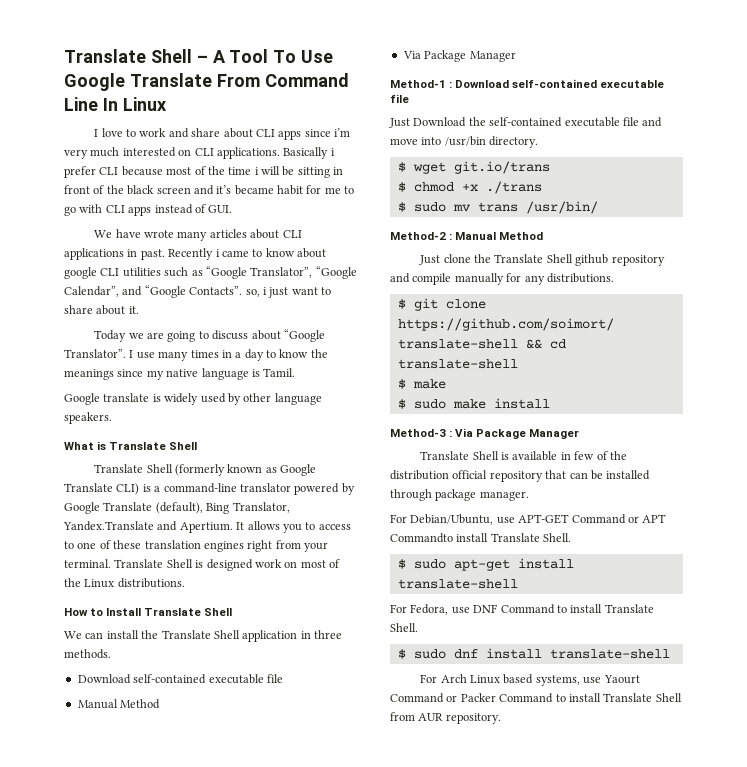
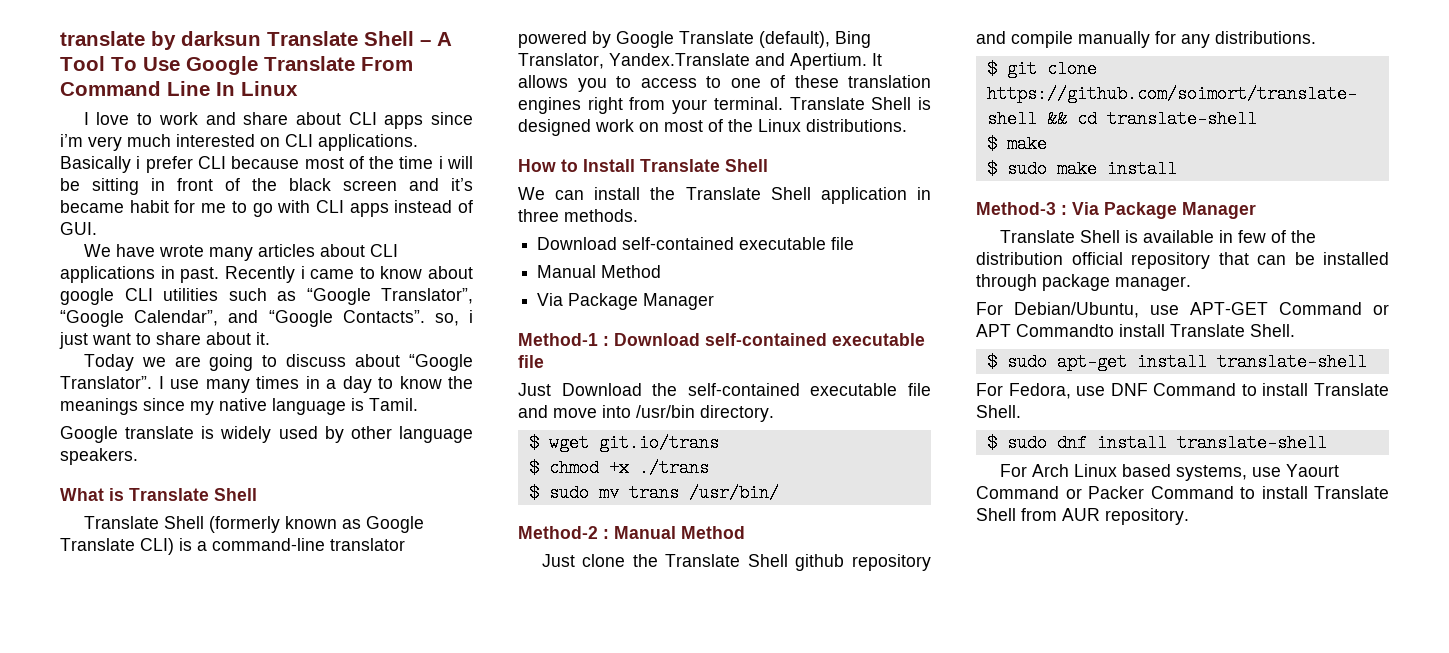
(64, 56) none -> [60,31,261,50] translate by darksun

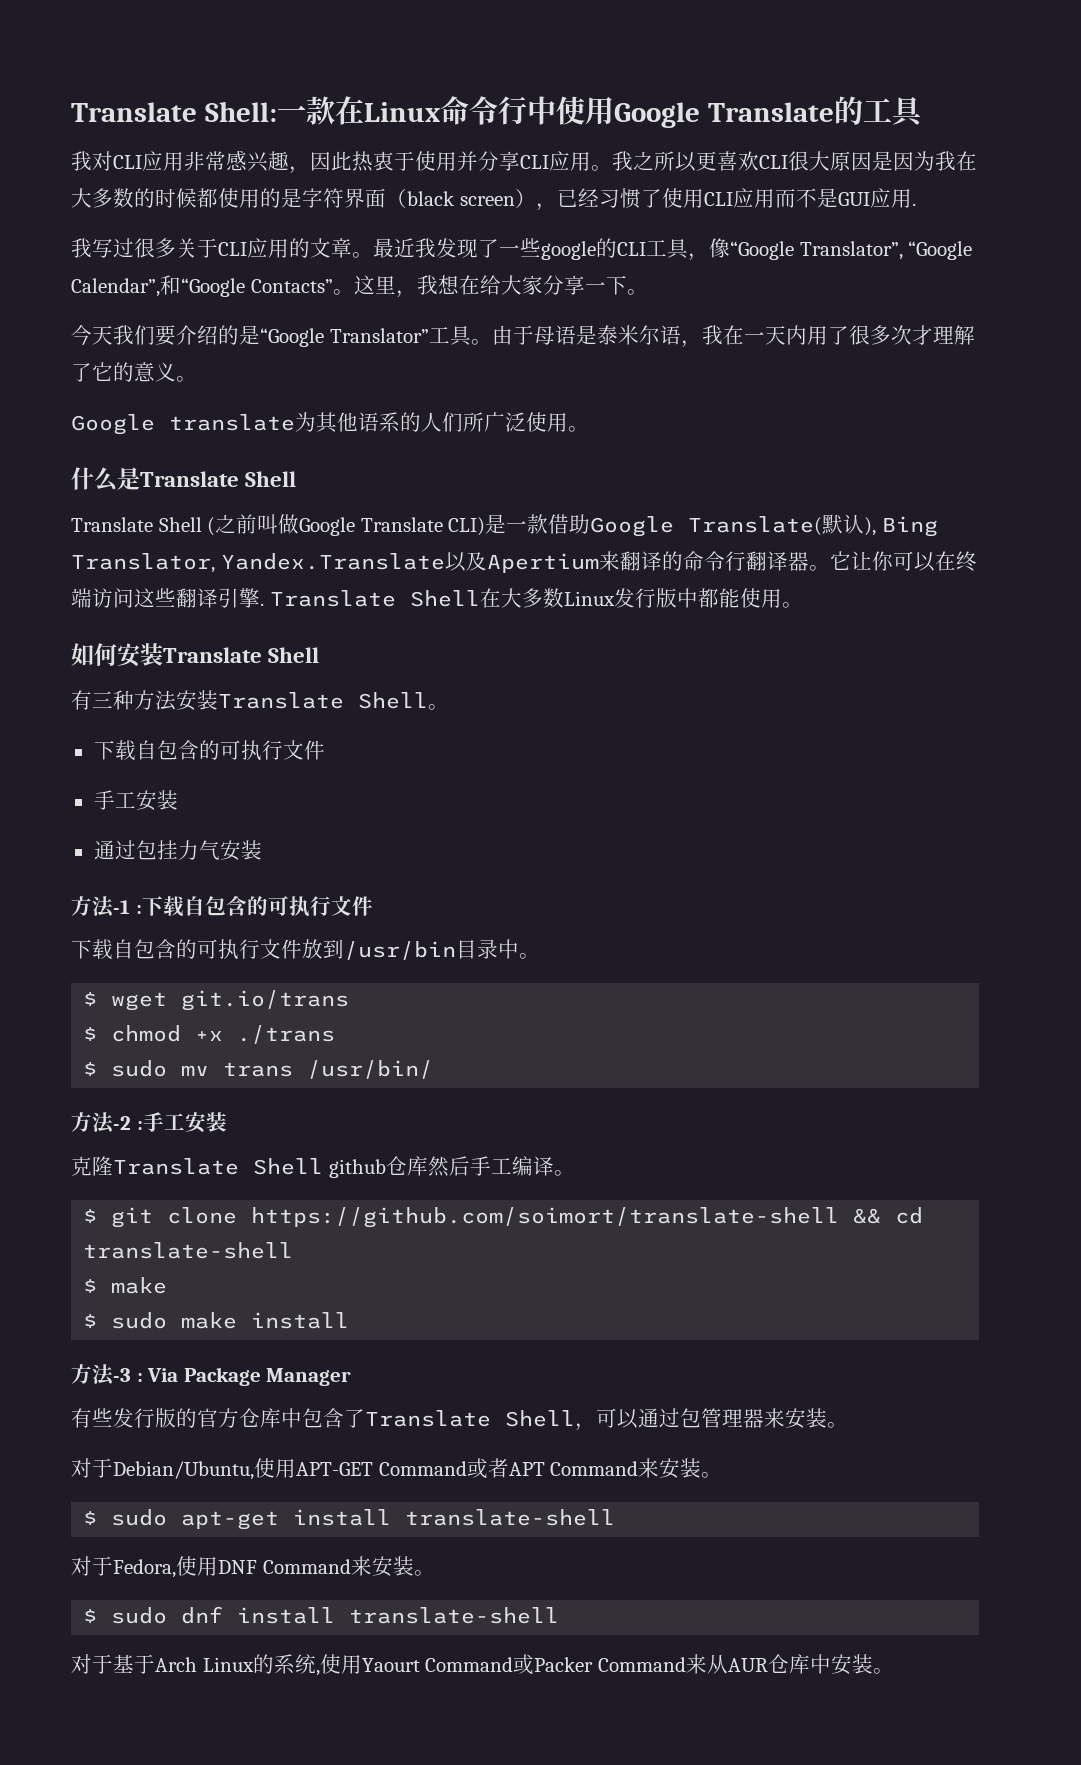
[60,31,452,50] [60,56,413,75] [60,81,298,96] [83,112,474,129] [60,134,418,151] [60,156,474,173] [60,178,473,195] [60,200,473,217] [60,222,97,235] [83,244,398,261] [60,266,473,283] [60,288,473,305] [60,310,474,327] [59,332,270,349] [83,354,473,371] [60,376,473,393] [60,398,418,415] [60,426,474,443] [60,448,138,465] [60,488,257,501] [83,516,424,533] [60,538,405,555] [518,31,871,48] [518,53,882,70] [518,75,931,92] [518,97,931,114] [518,119,907,136] [518,159,768,172] [518,187,931,204] [518,209,638,222] [537,237,855,250] [537,265,662,278] [537,293,715,310] [518,333,925,346] [518,355,544,368] [518,383,931,396] [518,405,774,422] translate by darksun Translate Shell – A Tool To Use Google Translate From Command Line In Linux // I love to work and share about CLI apps since i’m very much interested on CLI applications. Basically i prefer CLI because most of the time i will be sitting in front of the black screen and it’s became habit for me to go with CLI apps instead of GUI. // We have wrote many articles about CLI applications in past. Recently i came to know about google CLI utilities such as “Google Translator”, “Google Calendar”, and “Google Contacts”. so, i just want to share about it. // Today we are going to discuss about “Google Translator”. I use many times in a day to know the meanings since my native language is Tamil. // Google translate is widely used by other language speakers. // What is Translate Shell // Translate Shell (formerly known as Google Translate CLI) is a command-line translator powered by Google Translate (default), Bing Translator, Yandex.Translate and Apertium. It allows you to access to one of these translation engines right from your terminal. Translate Shell is designed work on most of the Linux distributions. // How to Install Translate Shell // We can install the Translate Shell application in three methods. // Download self-contained executable file // Manual Method // Via Package Manager // Method-1 : Download self-contained executable file // Just Download the self-contained executable file and move into /usr/bin directory. -> [71,96,925,128] [71,150,977,174] [71,188,916,211] [71,238,973,261] [71,275,648,298] [71,325,975,348] [71,362,197,382] [71,412,589,435] [71,467,297,492] [71,514,938,537] [71,551,977,573] [71,588,803,608] [71,643,320,667] [71,690,449,711] [93,740,325,761] [93,790,178,811] [93,840,262,861] [71,895,373,918] [71,939,540,960] Translate Shell:一款在Linux命令行中使用Google Translate的工具 // 我对CLI应用非常感兴趣，因此热衷于使用并分享CLI应用。我之所以更喜欢CLI很大原因是因为我在大多数的时候都使用的是字符界面（black screen），已经习惯了使用CLI应用而不是GUI应用. // 我写过很多关于CLI应用的文章。最近我发现了一些google的CLI工具，像“Google Translator”, “Google Calendar”,和“Google Contacts”。这里，我想在给大家分享一下。 // 今天我们要介绍的是“Google Translator”工具。由于母语是泰米尔语，我在一天内用了很多次才理解了它的意义。 // Google translate为其他语系的人们所广泛使用。 // 什么是Translate Shell // Translate Shell (之前叫做Google Translate CLI)是一款借助Google Translate(默认), Bing Translator, Yandex.Translate以及Apertium来翻译的命令行翻译器。它让你可以在终端访问这些翻译引擎. Translate Shell在大多数Linux发行版中都能使用。 // 如何安装Translate Shell // 有三种方法安装Translate Shell。 // 下载自包含的可执行文件 // 手工安装 // 通过包挂力气安装 // 方法-1 :下载自包含的可执行文件 // 下载自包含的可执行文件放到/usr/bin目录中。
[518,526,745,539] [541,554,931,571] [976,31,1316,48] Method-2 : Manual Method // Just clone the Translate Shell github repository and compile manually for any distributions. -> [71,1112,227,1134] [71,1156,575,1178] 方法-2 :手工安装 // 克隆Translate Shell github仓库然后手工编译。
[976,202,1056,215] Method-3 -> [71,1364,131,1386] 方法-3
[999,230,1316,243] [976,252,1389,269] [976,274,1191,291] [976,302,1389,318] [976,324,1295,337] Translate Shell is available in few of the distribution official repository that can be installed through package manager. // For Debian/Ubuntu, use APT-GET Command or APT Commandto install Translate Shell. -> [71,1408,848,1431] [71,1458,723,1480] 有些发行版的官方仓库中包含了Translate Shell，可以通过包管理器来安装。 // 对于Debian/Ubuntu,使用APT-GET Command或者APT Command来安装。
[976,383,1389,399] [976,405,1021,418] For Fedora, use DNF Command to install Translate Shell. -> [71,1556,435,1578] 对于Fedora,使用DNF Command来安装。
[999,464,1281,481] For Arch Linux based systems, use -> [71,1654,362,1676] 对于基于Arch Linux的系统,使用
[1065,488,1082,499] or -> [513,1654,535,1675] 或
[1240,486,1389,499] [976,508,1189,525] to install Translate Shell from AUR repository. -> [685,1654,894,1675] 来从AUR仓库中安装。

